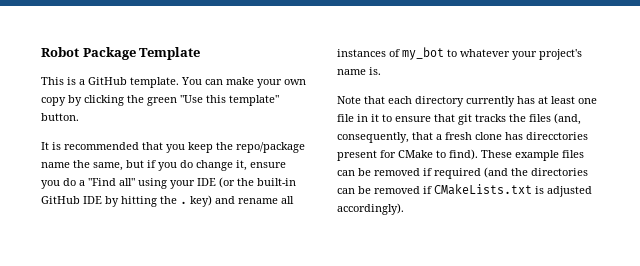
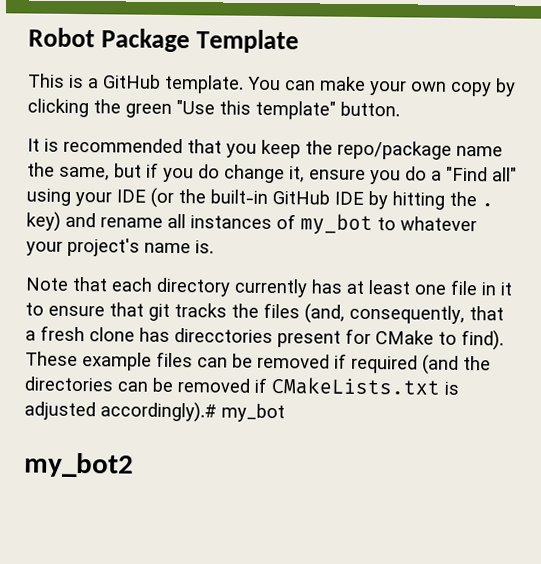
[337,203,404,215] accordingly). -> [100,401,285,423] [23,452,134,478] accordingly).# my_bot // my_bot2

